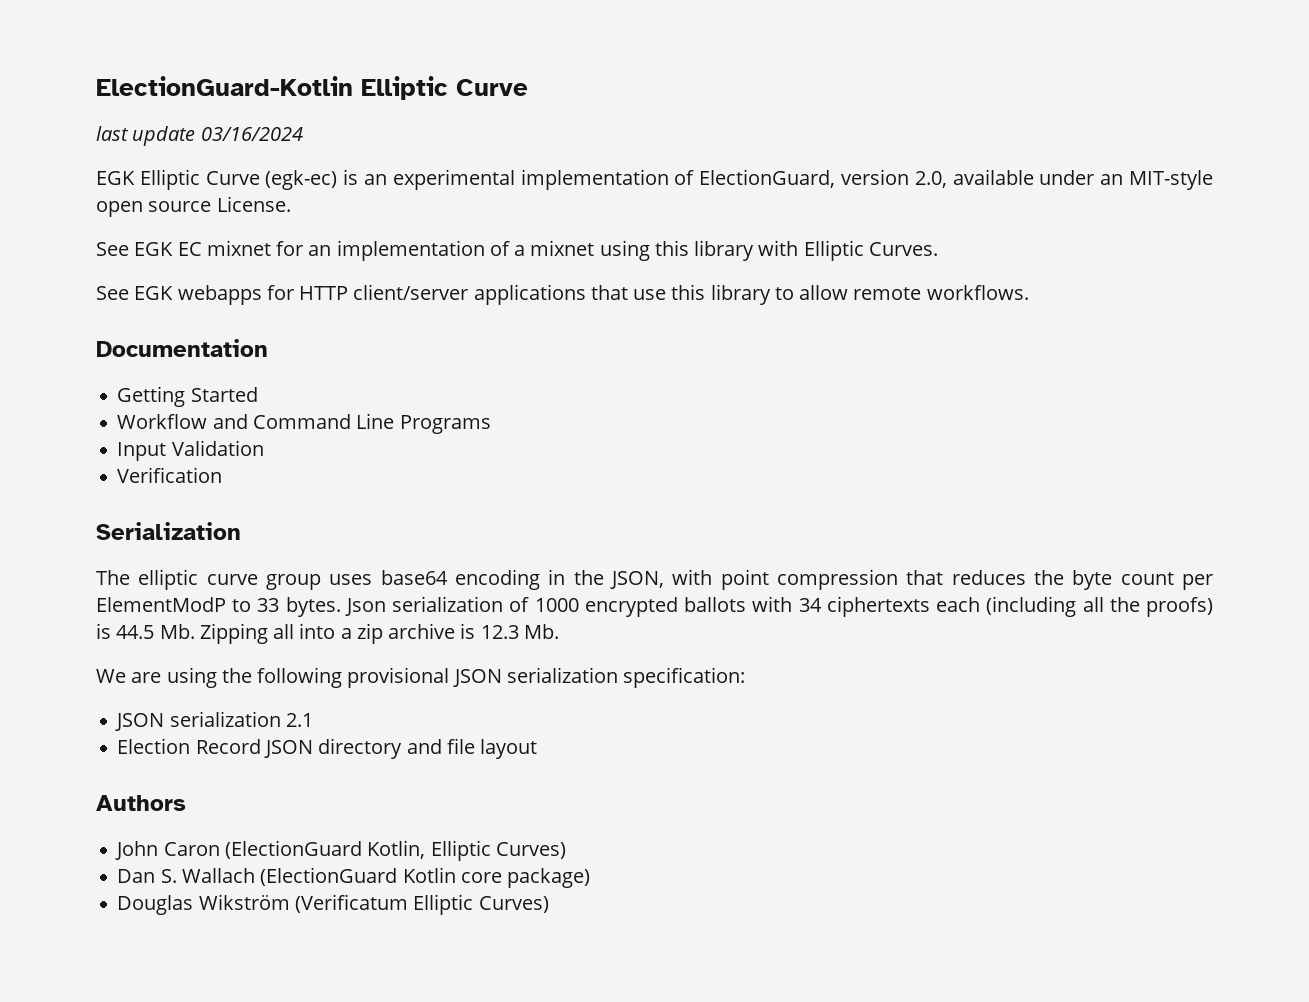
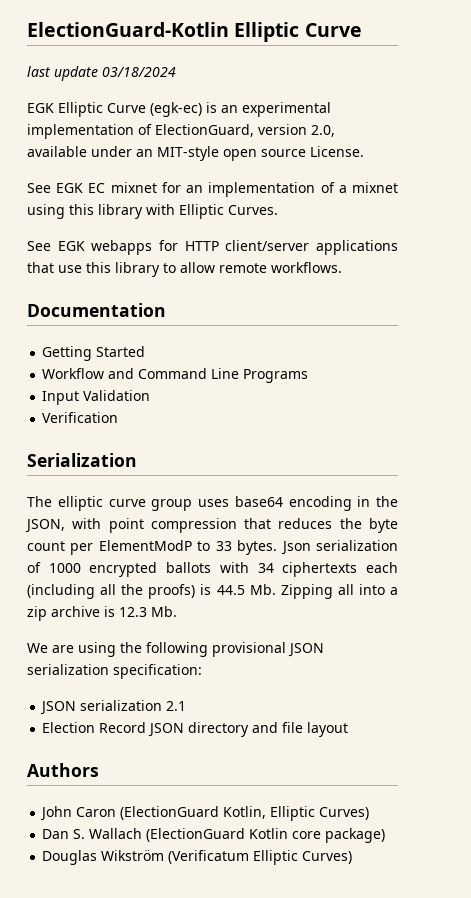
[200,127,303,141] 03/16/2024 -> [102,67,176,77] 03/18/2024

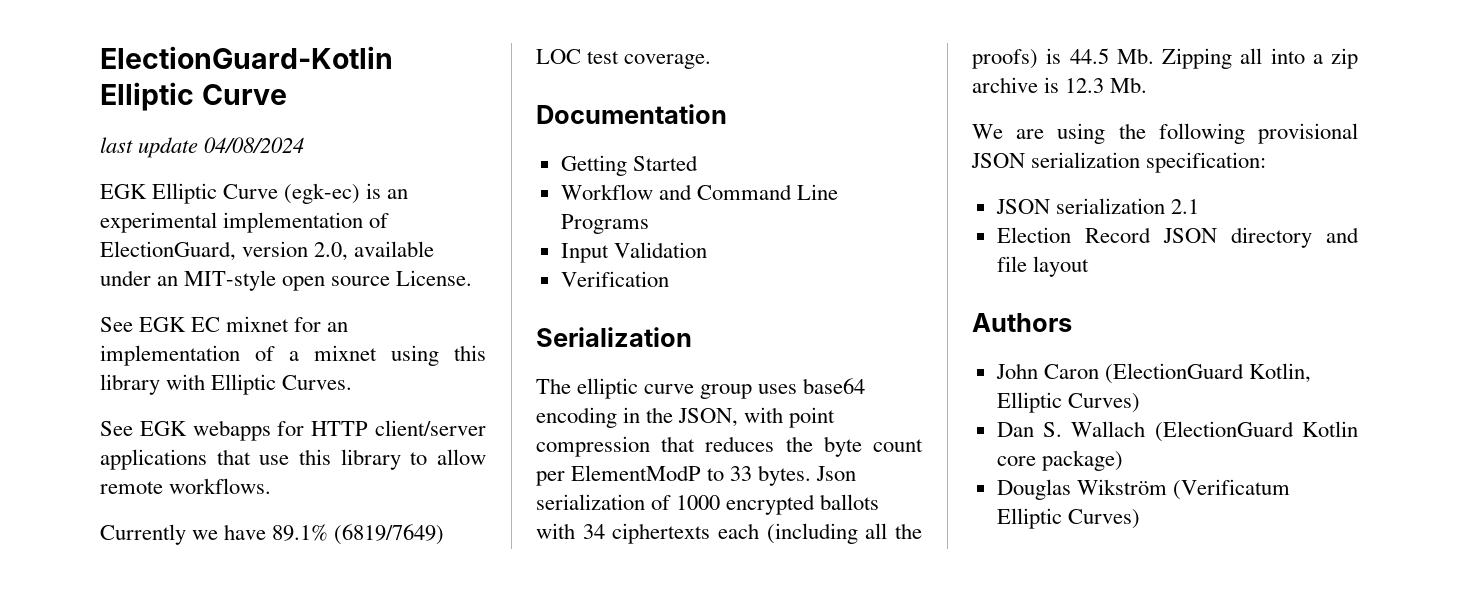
[102,67,176,77] 03/18/2024 -> [204,137,305,153] 04/08/2024
(342, 267) none -> [100,524,445,545] [536,49,712,69] // Currently we have 89.1% (6819/7649) LOC test coverage.

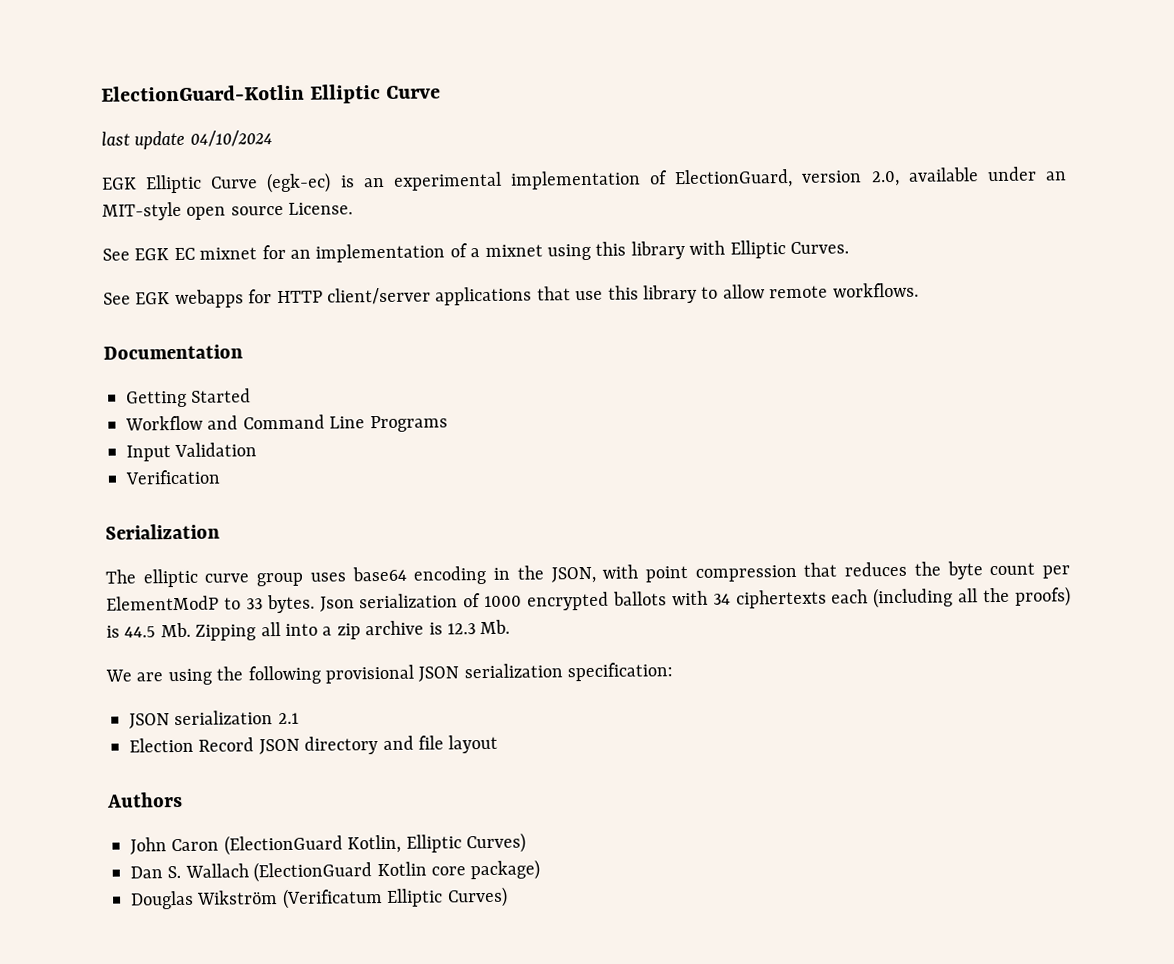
[204,137,305,153] 04/08/2024 -> [189,130,273,147] 04/10/2024
[100,524,445,545] [536,49,712,69] // Currently we have 89.1% (6819/7649) LOC test coverage. -> (919, 290) none

